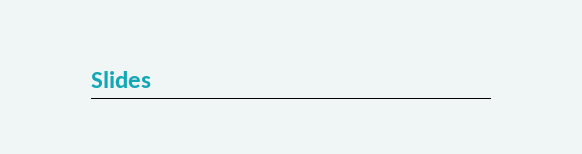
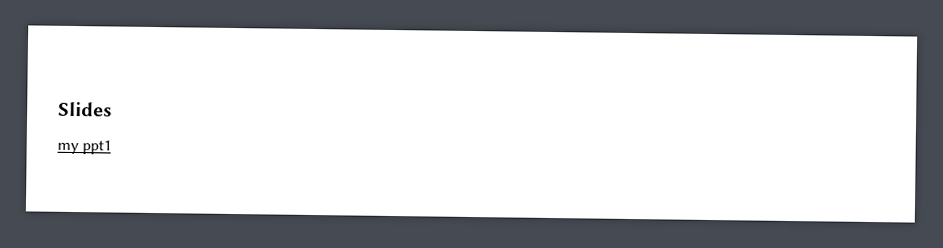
(151, 79) none -> [57,140,112,155] // my ppt1

